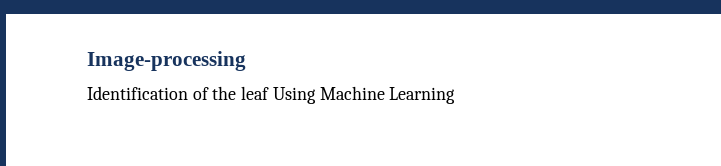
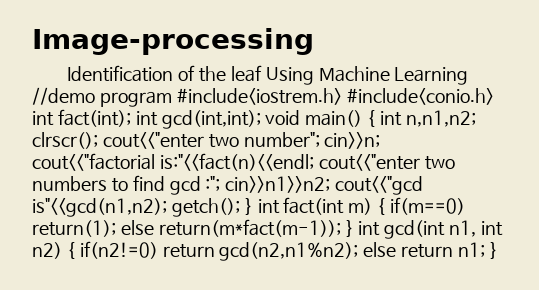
(456, 95) none -> [32,87,494,107] [32,109,476,129] [32,132,381,149] [32,153,455,171] [32,175,424,195] [32,197,466,217] [32,219,504,239] [32,241,498,261] //demo program #include<iostrem.h> #include<conio.h> int fact(int); int gcd(int,int); void main() { int n,n1,n2; clrscr(); cout<<"enter two number"; cin>>n; cout<<"factorial is:"<<fact(n)<<endl; cout<<"enter two numbers to find gcd :"; cin>>n1>>n2; cout<<"gcd is"<<gcd(n1,n2); getch(); } int fact(int m) { if(m==0) return(1); else return(m*fact(m-1)); } int gcd(int n1, int n2) { if(n2!=0) return gcd(n2,n1%n2); else return n1; }

